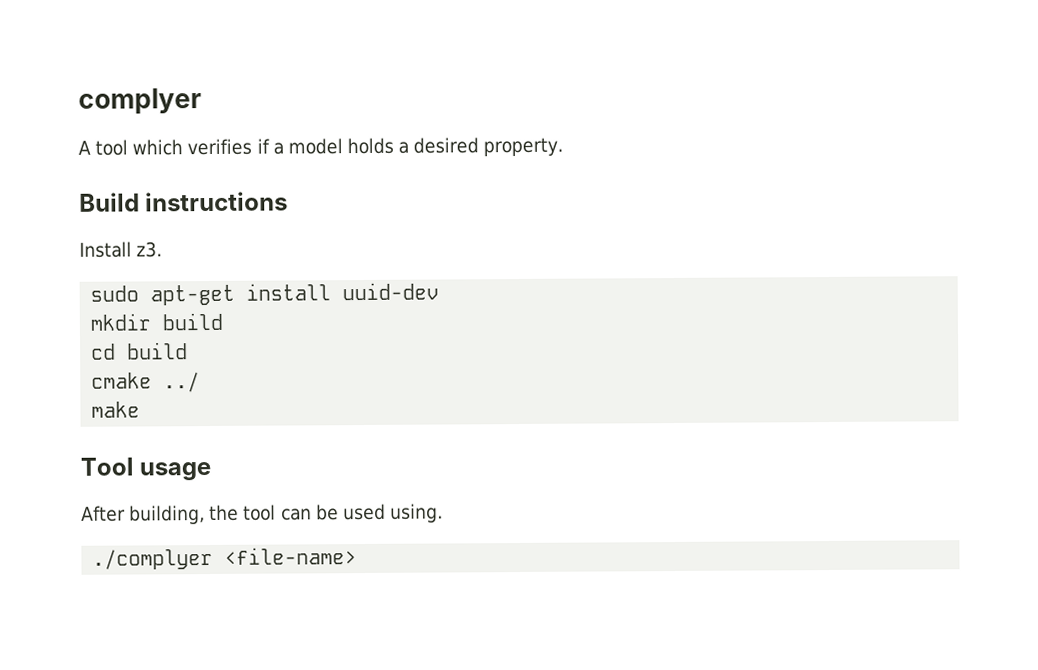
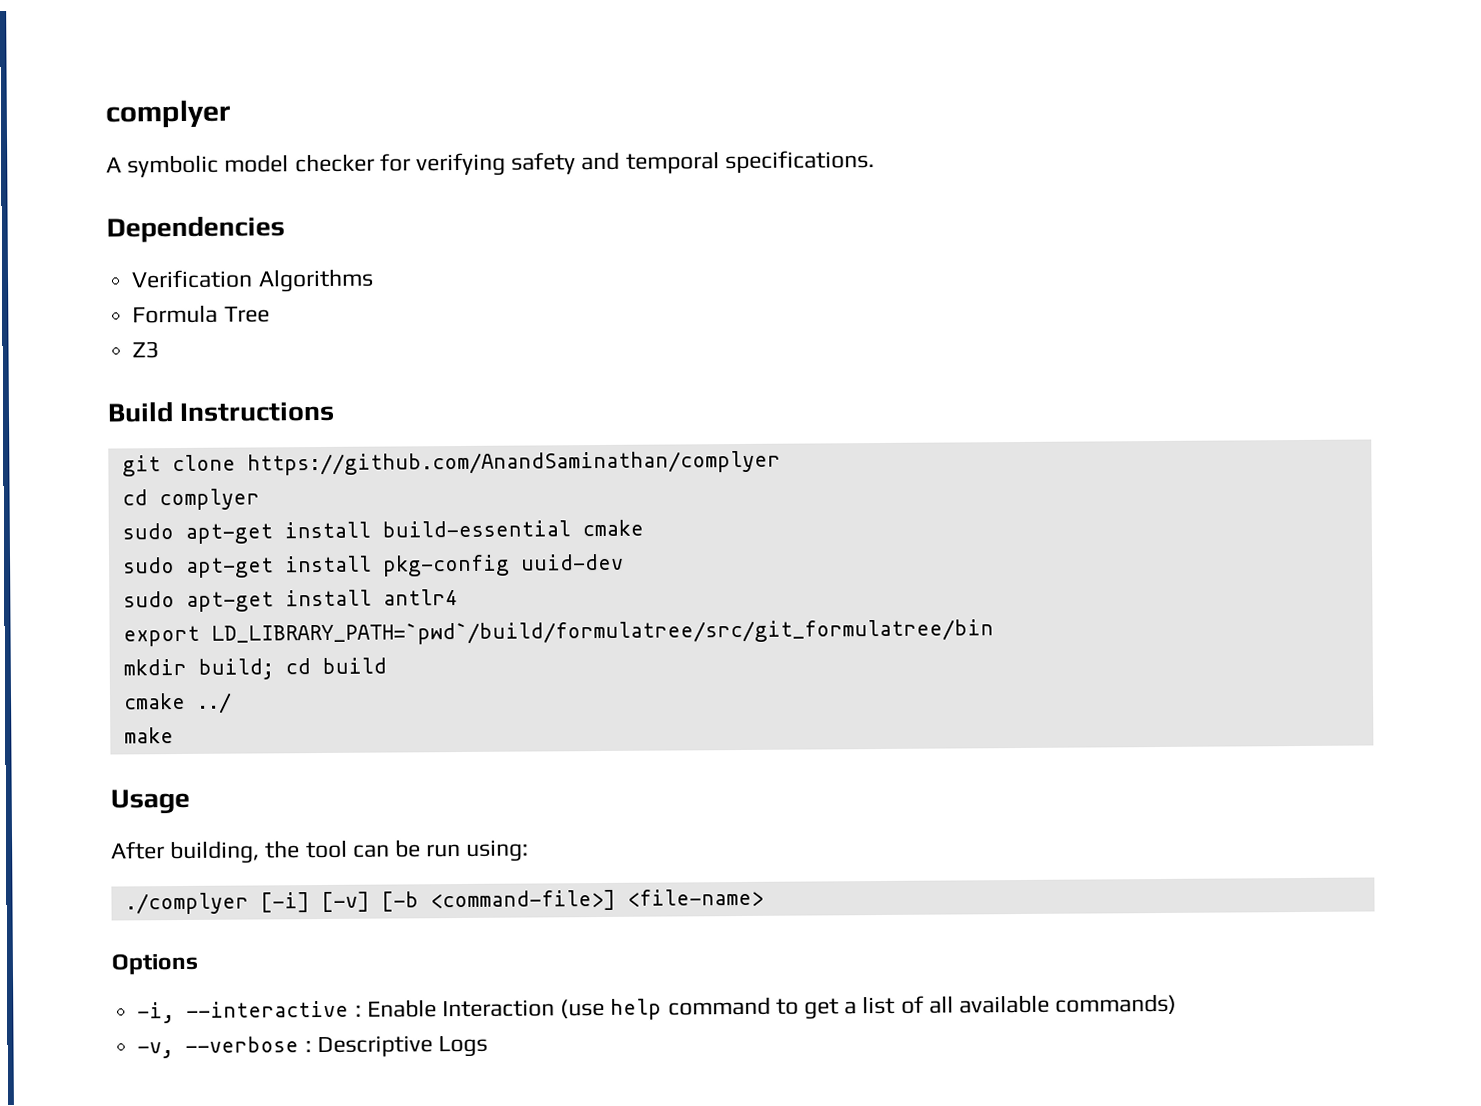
[95,137,564,157] [79,191,289,212] [79,241,163,258] [90,282,440,306] tool which verifies if a model holds a desired property. // Build instructions // Install z3. // sudo apt-get install uuid-dev -> [127,150,875,178] [106,216,285,243] [131,268,374,293] [132,304,270,324] [132,341,160,359] [107,401,336,423] [121,450,781,477] [121,488,260,511] [121,519,644,544] [122,553,624,578] [122,589,458,612] [122,619,994,647] symbolic model checker for verifying safety and temporal specifications. // Dependencies // Verification Algorithms // Formula Tree // Z3 // Build Instructions // git clone https://github.com/AnandSaminathan/complyer // cd complyer // sudo apt-get install build-essential cmake // sudo apt-get install pkg-config uuid-dev // sudo apt-get install antlr4 // export LD_LIBRARY_PATH=`pwd`/build/formulatree/src/git_formulatree/bin
[162,312,224,331] build // -> [197,658,274,680] build;
[80,457,212,481] Tool usage -> [110,788,190,814] Usage
[342,503,443,523] used using. -> [426,839,530,862] run using:
[224,547,358,565] <file-name> -> [259,888,764,913] [111,952,198,975] [137,993,1178,1024] [137,1035,488,1059] [-i] [-v] [-b <command-file>] <file-name> // Options // -i, --interactive : Enable Interaction (use help command to get a list of all available commands) // -v, --verbose : Descriptive Logs

